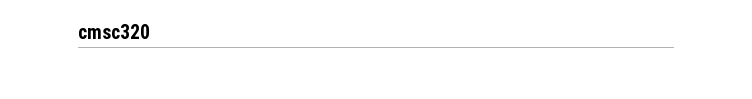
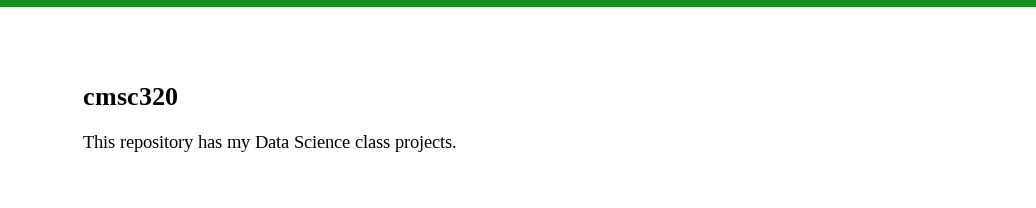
(150, 31) none -> [83,135,457,152] // This repository has my Data Science class projects.

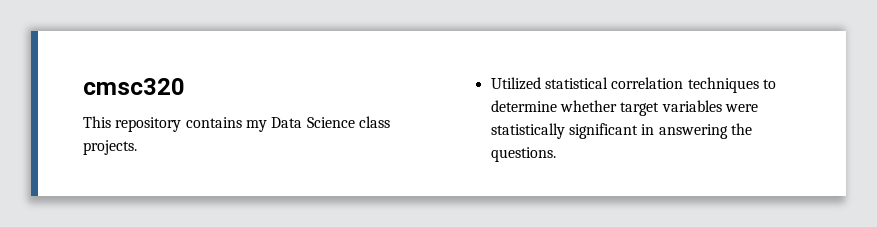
[198,135,222,148] has -> [185,117,242,128] contains
(457, 144) none -> [490,77,776,93] [490,100,758,116] [490,123,752,139] [490,147,556,162] // Utilized statistical correlation techniques to determine whether target variables were statistically significant in answering the questions.

